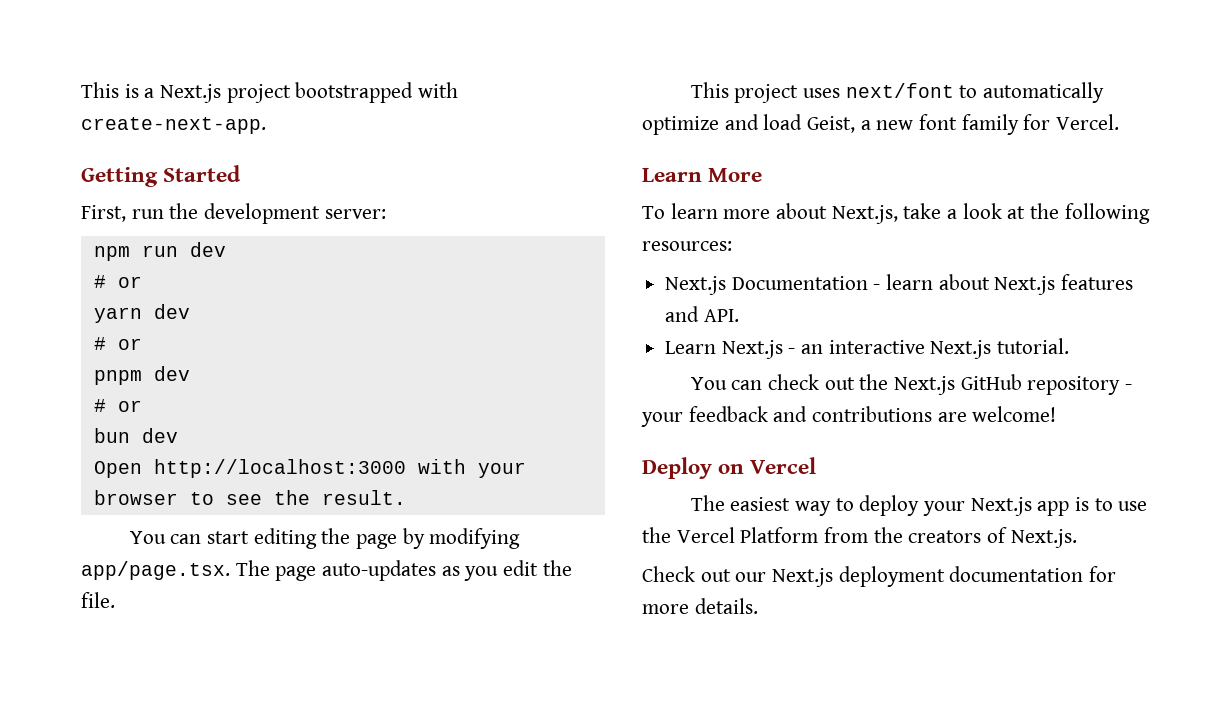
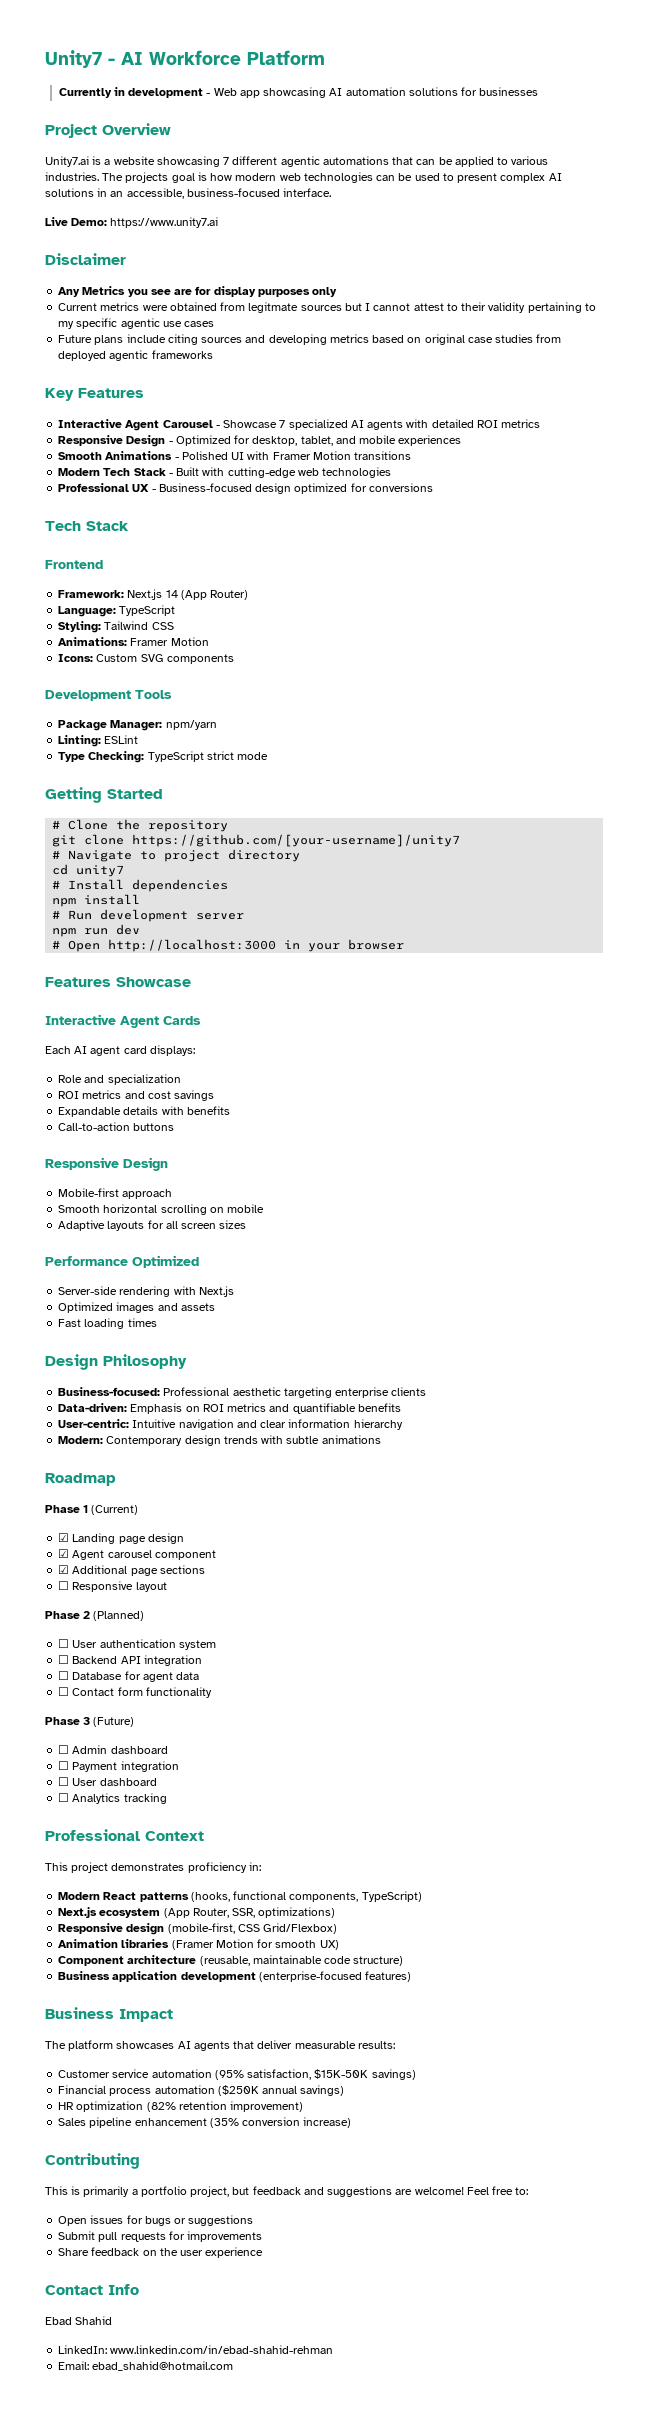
[81,82,459,103] [81,117,266,134] [81,165,242,187] [81,203,386,224] [93,242,226,261] [93,275,142,288] [93,304,190,323] [93,337,142,350] [93,366,190,385] [93,399,142,412] [93,428,178,443] This is a Next.js project bootstrapped with create-next-app. // Getting Started // First, run the development server: // npm run dev // # or // yarn dev // # or // pnpm dev // # or // bun dev // -> [45,50,325,68] [58,87,539,98] [45,123,171,138] [45,156,549,167] [45,172,562,183] [45,188,332,199] [45,217,219,228] [45,253,126,265] [58,286,338,297] [58,302,596,313] [58,318,215,329] [58,334,562,345] [58,350,213,361] [45,388,144,401] [58,419,541,431] [58,435,462,447] [58,451,412,460] [58,467,392,478] [58,483,433,494] [45,521,129,531] [45,560,103,569] [58,589,249,600] [58,605,176,617] [58,621,174,633] [58,637,209,646] [58,654,234,664] [45,690,172,701] [58,720,217,731] [58,735,139,747] [58,751,269,763] [45,787,163,803] [52,819,229,832] [52,834,461,847] [52,849,301,862] [52,864,125,877] [52,879,229,892] [52,894,141,907] [52,909,245,922] [52,924,141,937] [52,940,61,949] Unity7 - AI Workforce Platform // Currently in development - Web app showcasing AI automation solutions for businesses // Project Overview // Unity7.ai is a website showcasing 7 different agentic automations that can be applied to various industries. The projects goal is how modern web technologies can be used to present complex AI solutions in an accessible, business-focused interface. // Live Demo: https://www.unity7.ai // Disclaimer // Any Metrics you see are for display purposes only // Current metrics were obtained from legitmate sources but I cannot attest to their validity pertaining to my specific agentic use cases // Future plans include citing sources and developing metrics based on original case studies from deployed agentic frameworks // Key Features // Interactive Agent Carousel - Showcase 7 specialized AI agents with detailed ROI metrics // Responsive Design - Optimized for desktop, tablet, and mobile experiences // Smooth Animations - Polished UI with Framer Motion transitions // Modern Tech Stack - Built with cutting-edge web technologies // Professional UX - Business-focused design optimized for conversions // Tech Stack // Frontend // Framework: Next.js 14 (App Router) // Language: TypeScript // Styling: Tailwind CSS // Animations: Framer Motion // Icons: Custom SVG components // Development Tools // Package Manager: npm/yarn // Linting: ESLint // Type Checking: TypeScript strict mode // Getting Started // # Clone the repository // git clone https://github.com/[your-username]/unity7 // # Navigate to project directory // cd unity7 // # Install dependencies // npm install // # Run development server // npm run dev // #
[417,459,466,474] with -> [284,940,301,949] in
[189,490,406,505] [129,528,521,549] [81,560,572,581] [81,592,115,608] [690,82,1104,103] [642,114,1120,135] [642,168,763,182] [642,203,1150,224] [642,241,732,251] [665,274,1134,295] [665,306,739,322] [665,338,1070,359] [690,374,1132,395] [641,412,683,427] to see the result. // You can start editing the page by modifying app/page.tsx. The page auto-updates as you edit the file. // This project uses next/font to automatically optimize and load Geist, a new font family for Vercel. // Learn More // To learn more about Next.js, take a look at the following resources: // Next.js Documentation - learn about Next.js features and API. // Learn Next.js - an interactive Next.js tutorial. // You can check out the Next.js GitHub repository - your -> [45,977,191,987] [45,1014,201,1028] [45,1045,195,1056] [58,1074,181,1085] [58,1090,215,1101] [58,1106,230,1117] [58,1122,175,1131] [45,1157,168,1171] [58,1188,173,1199] [58,1204,265,1215] [58,1220,247,1231] [45,1255,199,1268] [58,1286,234,1297] [58,1302,215,1313] [58,1318,157,1329] [45,1354,187,1370] [58,1387,427,1398] [58,1403,401,1414] [58,1419,403,1430] [58,1435,381,1446] [45,1473,116,1486] [45,1505,139,1515] [58,1533,184,1544] [58,1549,216,1560] [58,1565,205,1576] [58,1581,167,1592] [45,1611,145,1621] [58,1639,216,1650] [58,1655,202,1666] [58,1671,200,1682] [58,1687,212,1698] [45,1717,135,1727] [58,1745,168,1754] [58,1761,179,1772] [58,1777,157,1786] [58,1793,167,1804] [45,1829,204,1841] [45,1862,261,1873] [58,1891,422,1902] [58,1907,336,1918] [58,1923,338,1935] [58,1939,339,1950] [58,1955,404,1966] [58,1971,412,1982] [45,2007,173,2022] [45,2040,395,2051] [58,2069,416,2080] [58,2085,345,2096] [58,2101,304,2112] [58,2117,352,2128] [45,2153,140,2169] [45,2186,250,2197] // Features Showcase // Interactive Agent Cards // Each AI agent card displays: // Role and specialization // ROI metrics and cost savings // Expandable details with benefits // Call-to-action buttons // Responsive Design // Mobile-first approach // Smooth horizontal scrolling on mobile // Adaptive layouts for all screen sizes // Performance Optimized // Server-side rendering with Next.js // Optimized images and assets // Fast loading times // Design Philosophy // Business-focused: Professional aesthetic targeting enterprise clients // Data-driven: Emphasis on ROI metrics and quantifiable benefits // User-centric: Intuitive navigation and clear information hierarchy // Modern: Contemporary design trends with subtle animations // Roadmap // Phase 1 (Current) // ☑ Landing page design // ☑ Agent carousel component // ☑ Additional page sections // ☐ Responsive layout // Phase 2 (Planned) // ☐ User authentication system // ☐ Backend API integration // ☐ Database for agent data // ☐ Contact form functionality // Phase 3 (Future) // ☐ Admin dashboard // ☐ Payment integration // ☐ User dashboard // ☐ Analytics tracking // Professional Context // This project demonstrates proficiency in: // Modern React patterns (hooks, functional components, TypeScript) // Next.js ecosystem (App Router, SSR, optimizations) // Responsive design (mobile-first, CSS Grid/Flexbox) // Animation libraries (Framer Motion for smooth UX) // Component architecture (reusable, maintainable code structure) // Business application development (enterprise-focused features) // Business Impact // The platform showcases AI agents that deliver measurable results: // Customer service automation (95% satisfaction, $15K-50K savings) // Financial process automation ($250K annual savings) // HR optimization (82% retention improvement) // Sales pipeline enhancement (35% conversion increase) // Contributing // This is primarily a portfolio project, but
[812,406,933,422] contributions -> [327,2186,393,2197] suggestions
[642,457,817,479] [690,495,1148,516] [642,527,1077,548] [642,566,1117,587] [642,598,758,614] // Deploy on Vercel // The easiest way to deploy your Next.js app is to use the Vercel Platform from the creators of Next.js. // Check out our Next.js deployment documentation for more details. -> [466,2186,529,2195] [58,2215,254,2226] [58,2231,263,2242] [58,2247,264,2258] [45,2284,139,2295] [45,2316,113,2325] [58,2345,334,2354] [58,2361,234,2371] Feel free to: // Open issues for bugs or suggestions // Submit pull requests for improvements // Share feedback on the user experience // Contact Info // Ebad Shahid // LinkedIn: www.linkedin.com/in/ebad-shahid-rehman // Email: ebad_shahid@hotmail.com

